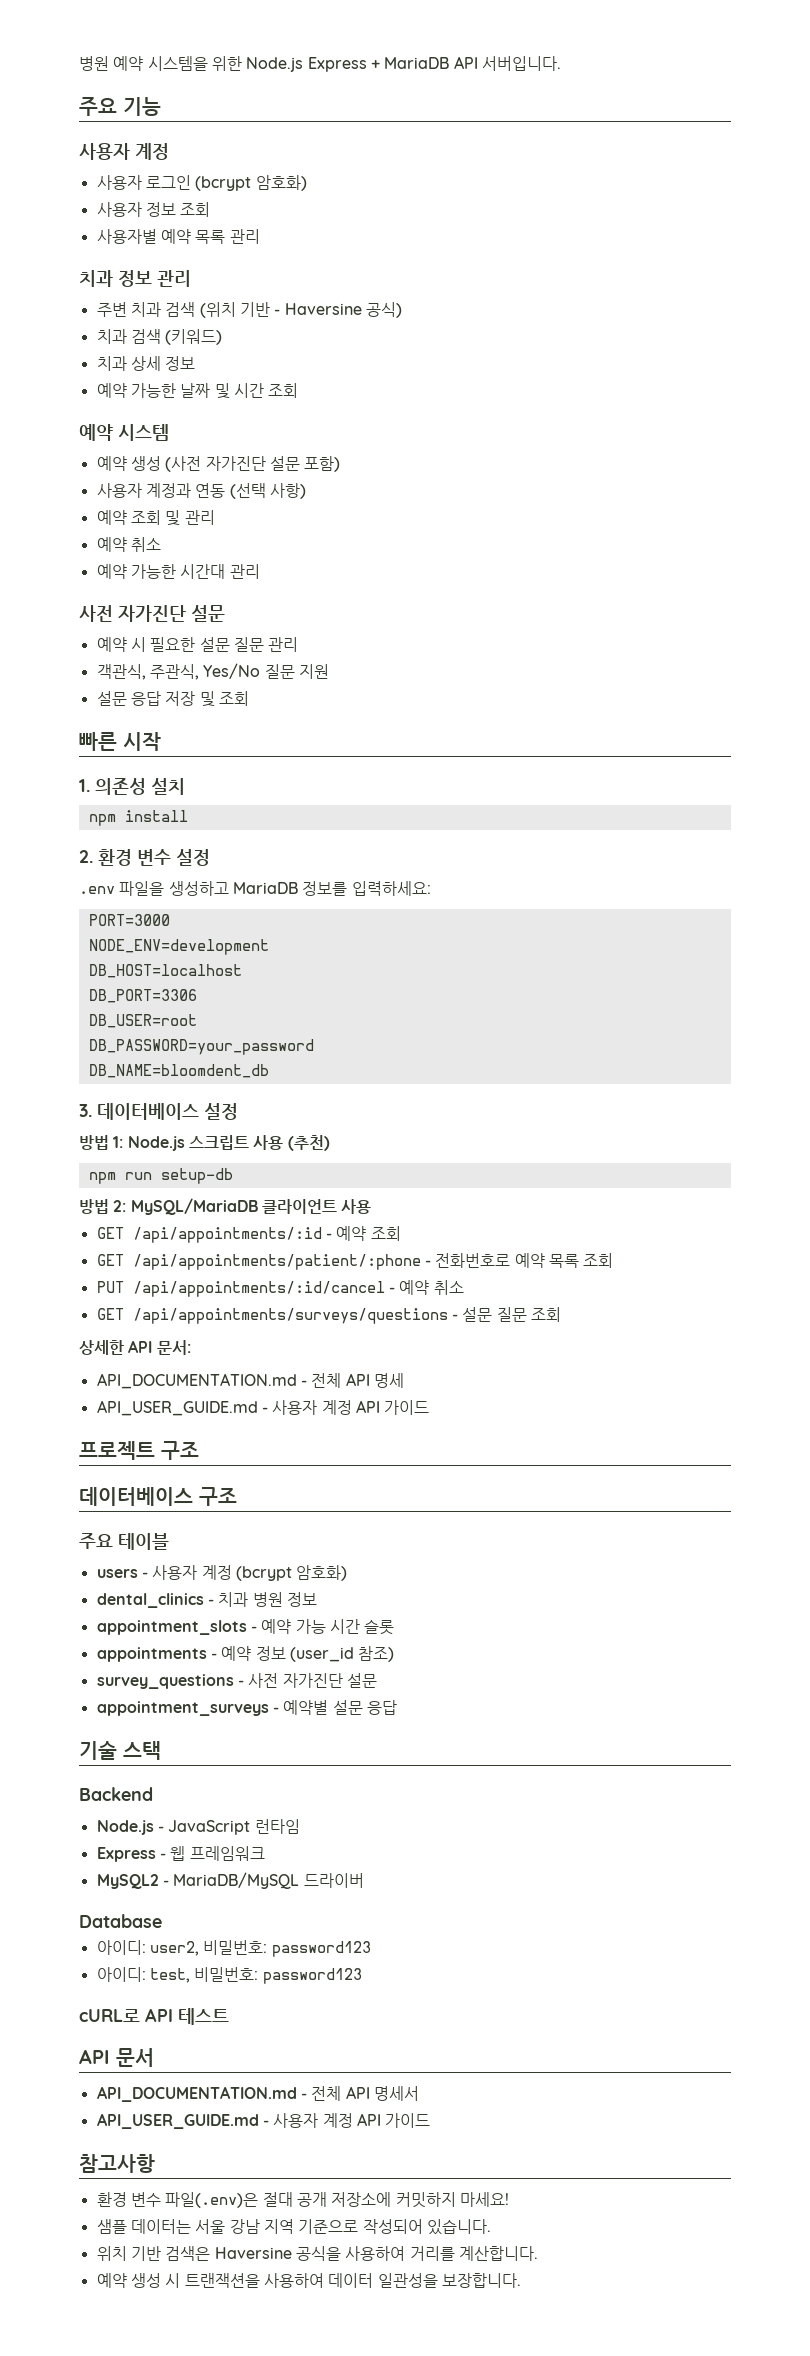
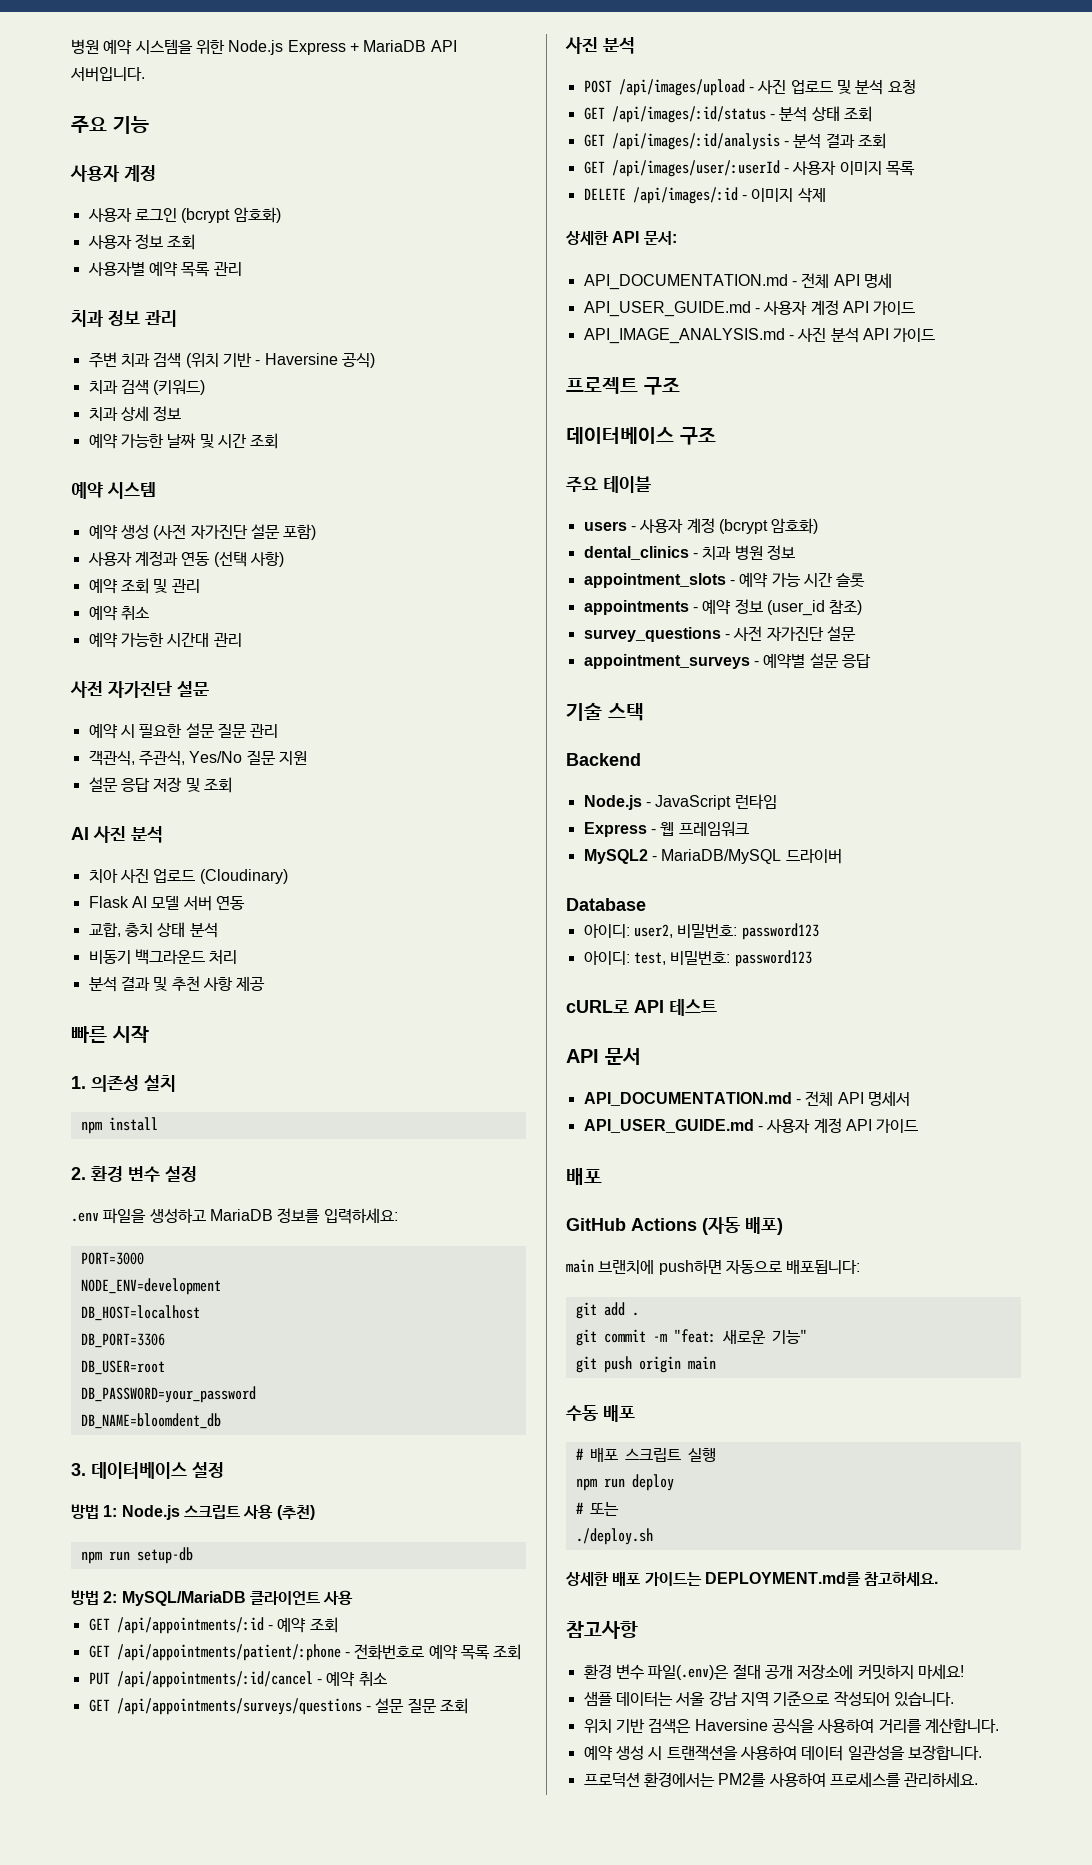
(249, 698) none -> [71,826,163,843] [88,868,288,884] [88,896,245,911] [88,922,218,938] [88,949,238,965] [88,976,266,992] // AI 사진 분석 // 치아 사진 업로드 (Cloudinary) // Flask AI 모델 서버 연동 // 교합, 충치 상태 분석 // 비동기 백그라운드 처리 // 분석 결과 및 추천 사항 제공
(561, 1314) none -> [565,37,635,54] [583,79,916,96] [583,106,872,123] [583,133,886,150] [583,160,915,177] [583,187,826,204] // 사진 분석 // POST /api/images/upload - 사진 업로드 및 분석 요청 // GET /api/images/:id/status - 분석 상태 조회 // GET /api/images/:id/analysis - 분석 결과 조회 // GET /api/images/user/:userId - 사용자 이미지 목록 // DELETE /api/images/:id - 이미지 삭제
(430, 1407) none -> [583,327,936,344] // API_IMAGE_ANALYSIS.md - 사진 분석 API 가이드
(431, 2120) none -> [566,1168,602,1185] [566,1217,783,1235] [566,1259,861,1275] [575,1302,639,1319] [575,1329,807,1346] [575,1356,716,1373] [566,1405,635,1422] [575,1447,716,1462] [575,1474,674,1491] [575,1502,619,1516] [575,1528,653,1545] [565,1572,939,1586] // 배포 // GitHub Actions (자동 배포) // main 브랜치에 push하면 자동으로 배포됩니다: // git add . // git commit -m "feat: 새로운 기능" // git push origin main // 수동 배포 // # 배포 스크립트 실행 // npm run deploy // # 또는 // ./deploy.sh // 상세한 배포 가이드는 DEPLOYMENT.md를 참고하세요.
(521, 2280) none -> [583,1772,979,1787] // 프로덕션 환경에서는 PM2를 사용하여 프로세스를 관리하세요.

